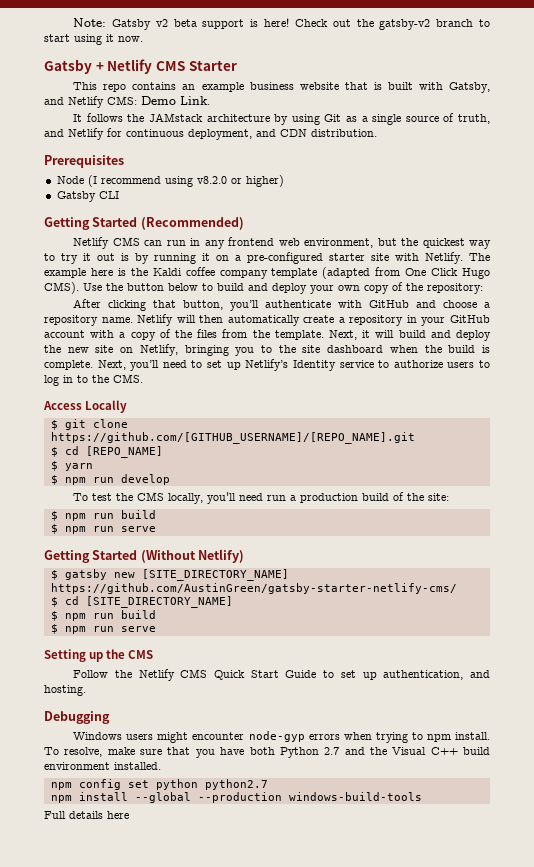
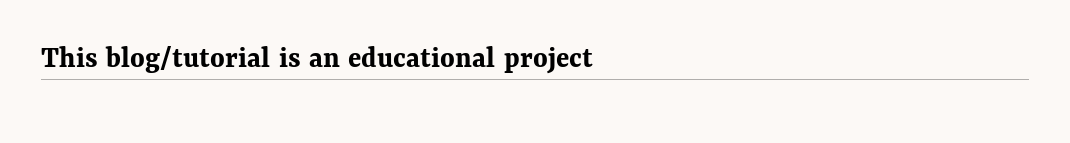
[73,18,491,30] [44,34,143,45] [44,59,237,74] [73,82,490,93] [44,96,210,108] [73,113,490,125] [44,128,377,140] [44,155,124,168] [56,175,284,187] [56,191,119,202] [44,217,244,230] [73,237,491,249] [44,252,490,264] [44,267,491,279] [44,282,483,294] [73,299,490,311] [44,314,491,326] [44,329,491,341] [44,344,491,356] [44,359,491,371] [44,374,143,386] [43,400,128,413] [50,419,128,430] [50,432,415,444] [50,446,163,458] [50,461,93,471] [50,474,170,485] [73,492,450,504] [50,510,156,521] [50,524,156,534] [44,549,245,563] [50,569,289,581] [50,583,457,594] [50,596,233,608] [50,610,156,621] [50,624,156,634] [44,649,154,662] [73,669,490,681] [44,685,86,696] [44,711,110,724] [73,731,490,743] [44,747,490,758] [44,762,161,770] [50,779,268,790] [50,792,422,803] [44,811,129,819] Note: Gatsby v2 beta support is here! Check out the gatsby-v2 branch to start using it now. // Gatsby + Netlify CMS Starter // This repo contains an example business website that is built with Gatsby, and Netlify CMS: Demo Link. // It follows the JAMstack architecture by using Git as a single source of truth, and Netlify for continuous deployment, and CDN distribution. // Prerequisites // Node (I recommend using v8.2.0 or higher) // Gatsby CLI // Getting Started (Recommended) // Netlify CMS can run in any frontend web environment, but the quickest way to try it out is by running it on a pre-configured starter site with Netlify. The example here is the Kaldi coffee company template (adapted from One Click Hugo CMS). Use the button below to build and deploy your own copy of the repository: // After clicking that button, you’ll authenticate with GitHub and choose a repository name. Netlify will then automatically create a repository in your GitHub account with a copy of the files from the template. Next, it will build and deploy the new site on Netlify, bringing you to the site dashboard when the build is complete. Next, you’ll need to set up Netlify’s Identity service to authorize users to log in to the CMS. // Access Locally // $ git clone https://github.com/[GITHUB_USERNAME]/[REPO_NAME].git // $ cd [REPO_NAME] // $ yarn // $ npm run develop // To test the CMS locally, you'll need run a production build of the site: // $ npm run build // $ npm run serve // Getting Started (Without Netlify) // $ gatsby new [SITE_DIRECTORY_NAME] https://github.com/AustinGreen/gatsby-starter-netlify-cms/ // $ cd [SITE_DIRECTORY_NAME] // $ npm run build // $ npm run serve // Setting up the CMS // Follow the Netlify CMS Quick Start Guide to set up authentication, and hosting. // Debugging // Windows users might encounter node-gyp errors when trying to npm install. To resolve, make sure that you have both Python 2.7 and the Visual C++ build environment installed. // npm config set python python2.7 // npm install --global --production windows-build-tools // Full details here -> [41,46,593,74] This blog/tutorial is an educational project

